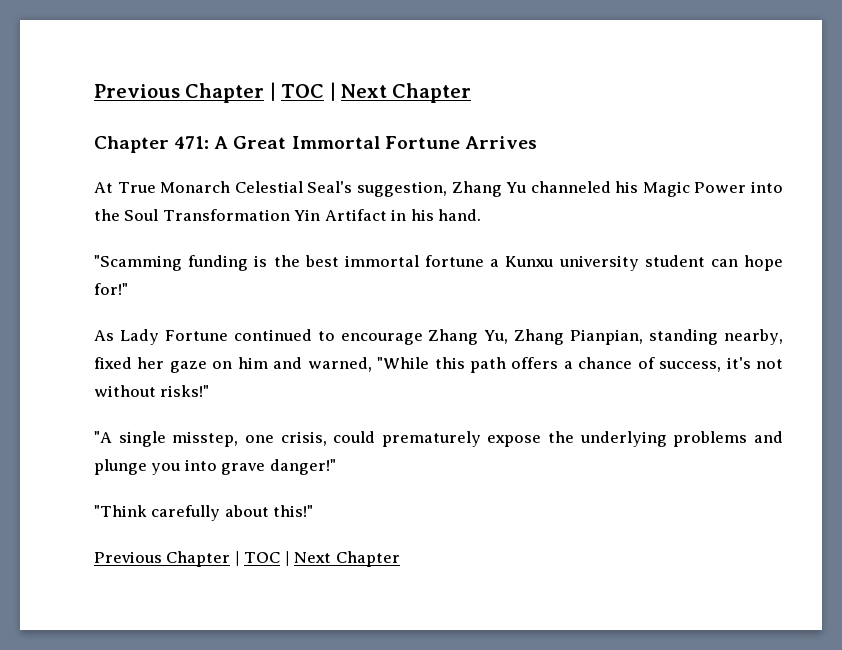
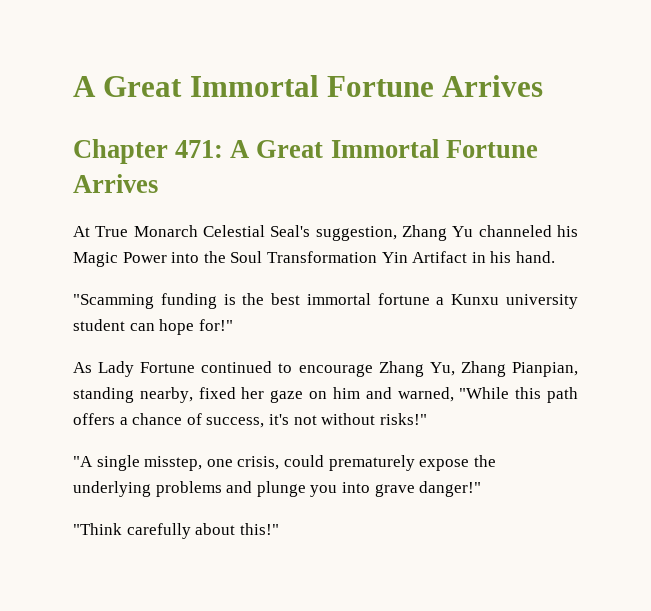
[94,82,472,103] Previous Chapter | TOC | Next Chapter -> [73,75,544,97] A Great Immortal Fortune Arrives
[94,551,400,567] // Previous Chapter | TOC | Next Chapter -> (279, 529) none

